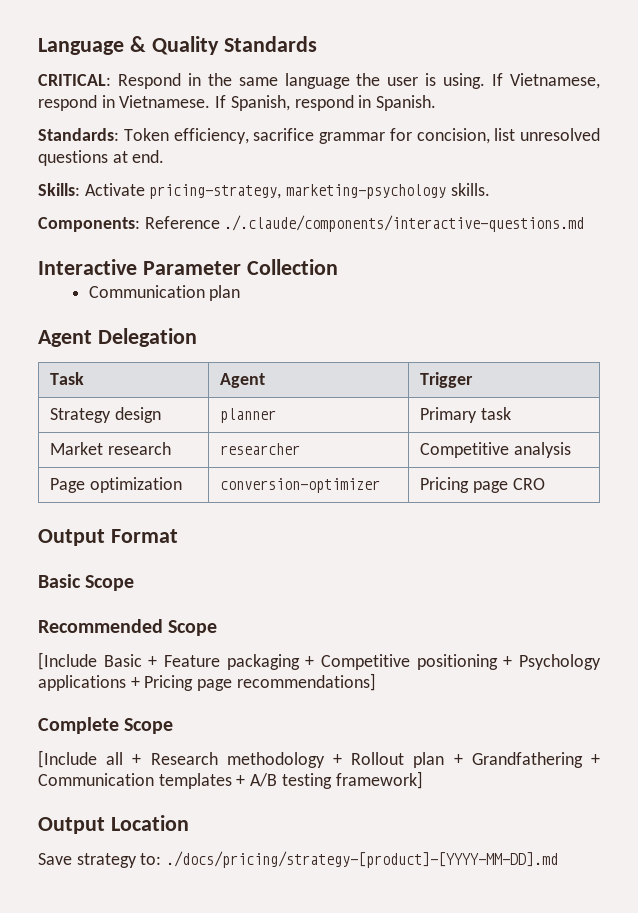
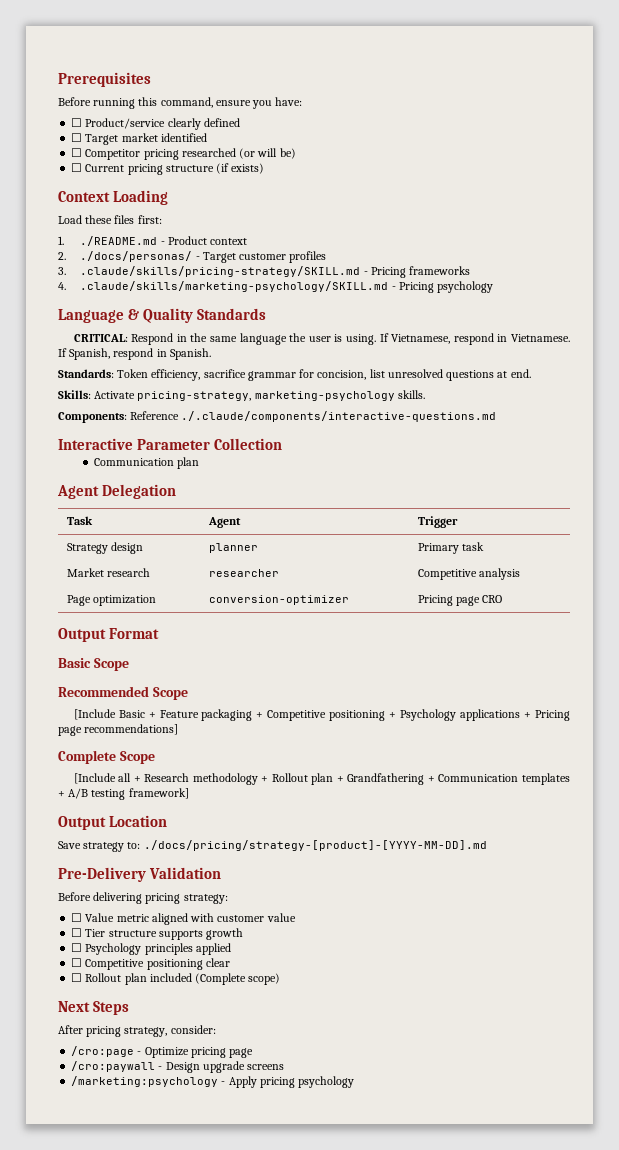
(38, 46) none -> [58,72,151,87] [58,97,303,109] [71,118,240,130] [71,133,207,145] [71,148,296,160] [71,163,265,175] [58,190,169,205] [58,215,162,224] [58,236,248,246] [58,251,327,263] [58,266,471,278] [58,281,494,293] Prerequisites // Before running this command, ensure you have: // ☐ Product/service clearly defined // ☐ Target market identified // ☐ Competitor pricing researched (or will be) // ☐ Current pricing structure (if exists) // Context Loading // Load these files first: // 1. ./README.md - Product context // 2. ./docs/personas/ - Target customer profiles // 3. .claude/skills/pricing-strategy/SKILL.md - Pricing frameworks // 4. .claude/skills/marketing-psychology/SKILL.md - Pricing psychology //
(559, 859) none -> [58,867,222,882] [58,892,228,904] [71,913,296,925] [71,928,244,940] [71,943,231,955] [71,958,230,970] [71,973,281,985] [58,1001,130,1015] [58,1025,216,1037] [71,1046,254,1058] [71,1061,285,1073] [71,1076,355,1088] // Pre-Delivery Validation // Before delivering pricing strategy: // ☐ Value metric aligned with customer value // ☐ Tier structure supports growth // ☐ Psychology principles applied // ☐ Competitive positioning clear // ☐ Rollout plan included (Complete scope) // Next Steps // After pricing strategy, consider: // /cro:page - Optimize pricing page // /cro:paywall - Design upgrade screens // /marketing:psychology - Apply pricing psychology

